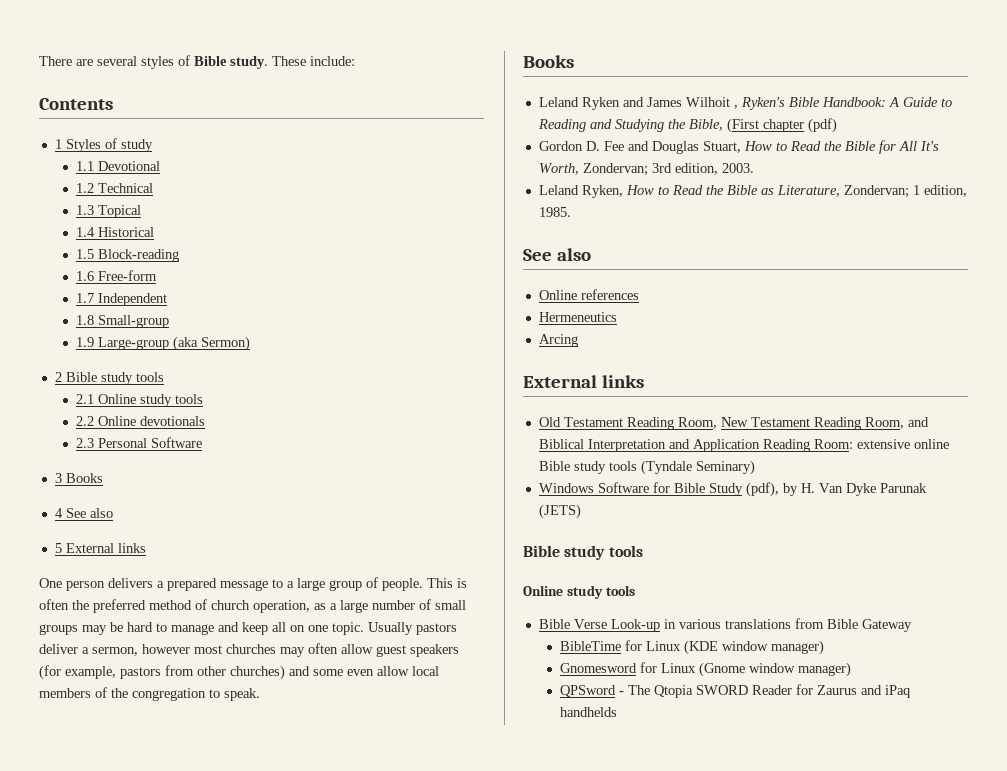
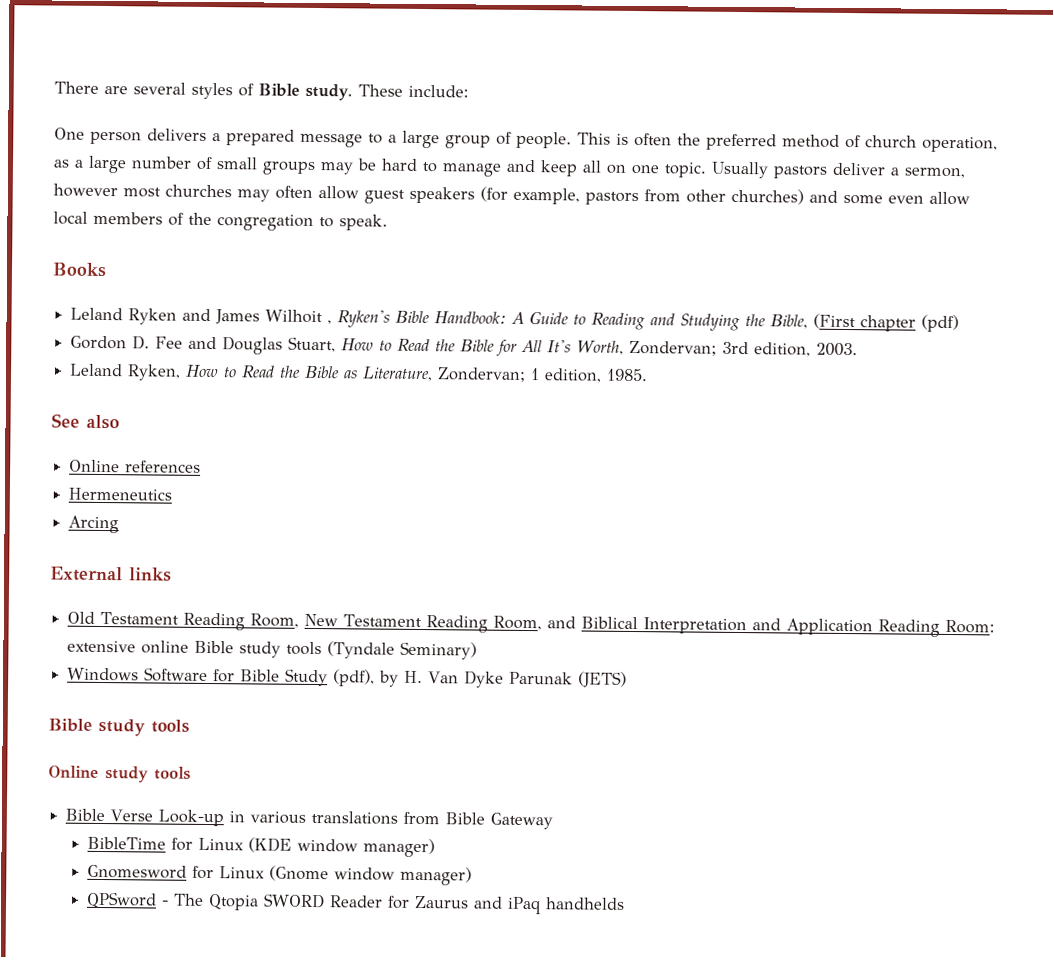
[39,98,113,110] [54,138,153,152] [76,161,161,171] [76,183,154,193] [76,205,142,218] [76,227,155,237] [76,249,180,262] [76,270,158,281] [76,293,168,306] [76,315,170,328] [76,336,251,351] [54,372,164,385] [76,394,204,407] [76,416,206,426] [76,437,203,448] [54,473,103,483] [54,508,113,518] [54,543,146,553] // Contents // 1 Styles of study // 1.1 Devotional // 1.2 Technical // 1.3 Topical // 1.4 Historical // 1.5 Block-reading // 1.6 Free-form // 1.7 Independent // 1.8 Small-group // 1.9 Large-group (aka Sermon) // 2 Bible study tools // 2.1 Online study tools // 2.2 Online devotionals // 2.3 Personal Software // 3 Books // 4 See also // 5 External links -> (469, 91) none

